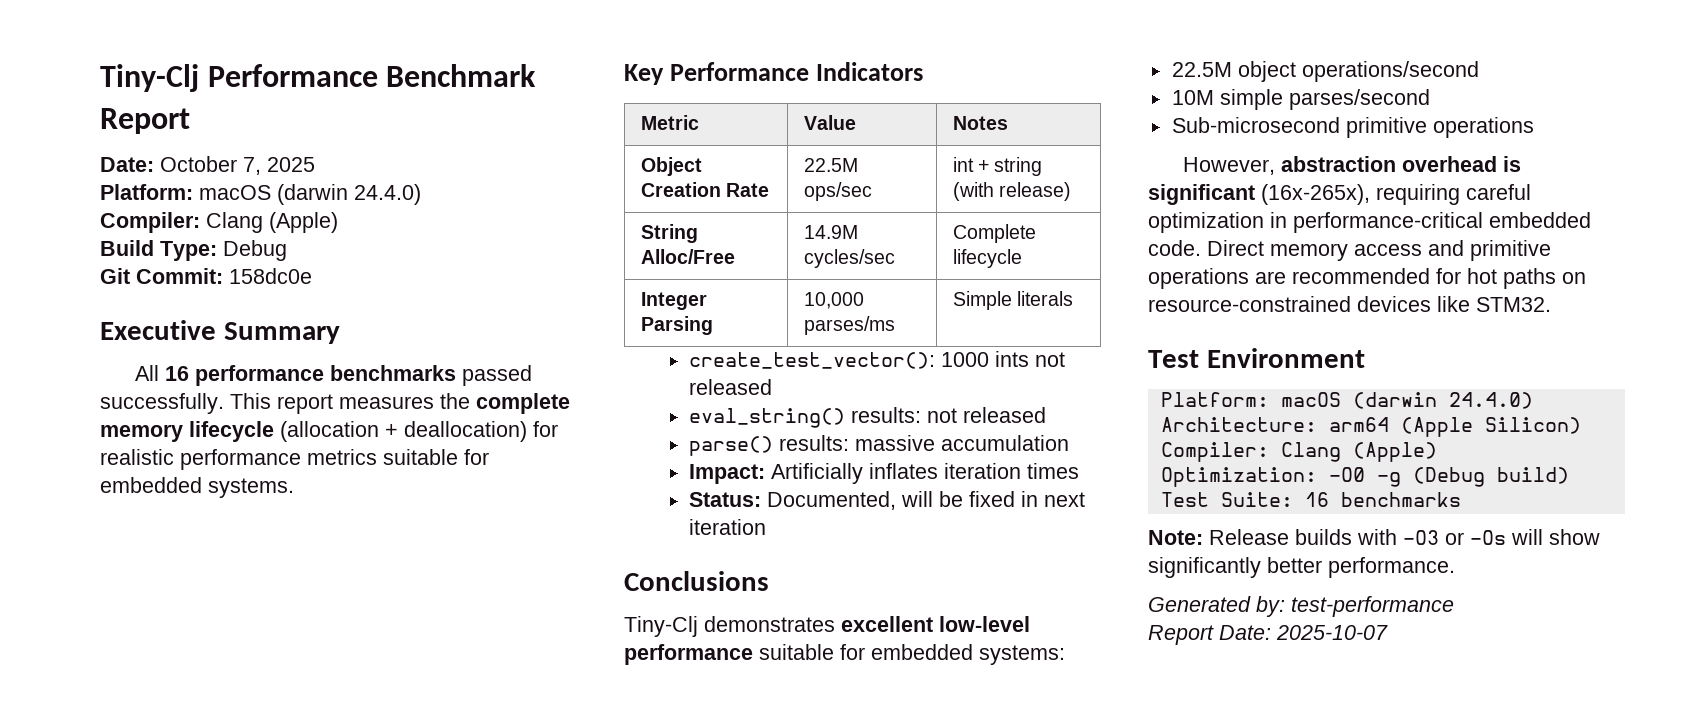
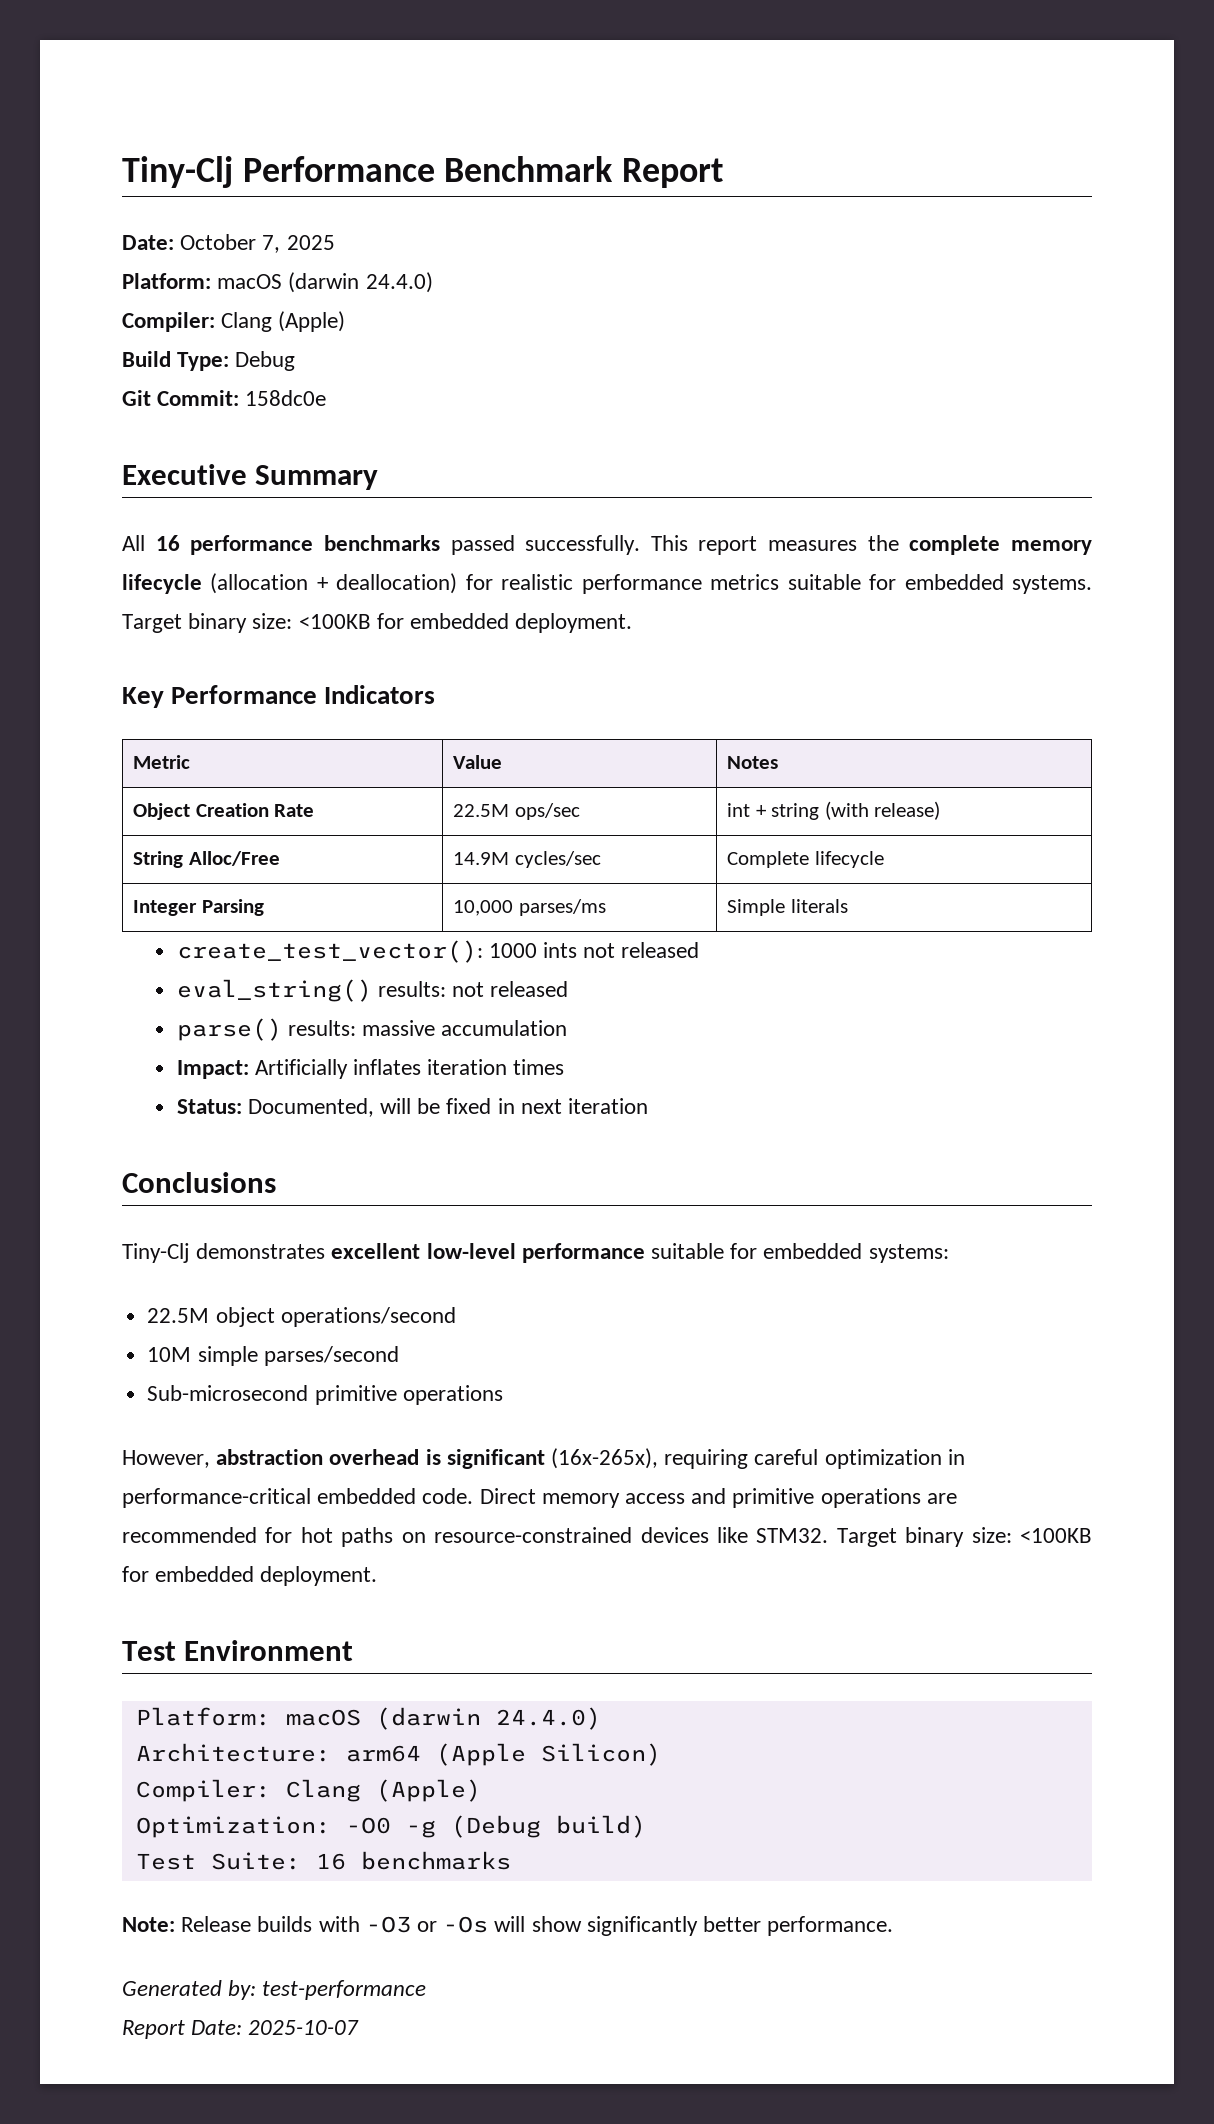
(294, 488) none -> [122,613,633,633] Target binary size: <100KB for embedded deployment.
(1551, 304) none -> [836,1527,1092,1547] [122,1566,378,1586] Target binary size: <100KB for embedded deployment.

